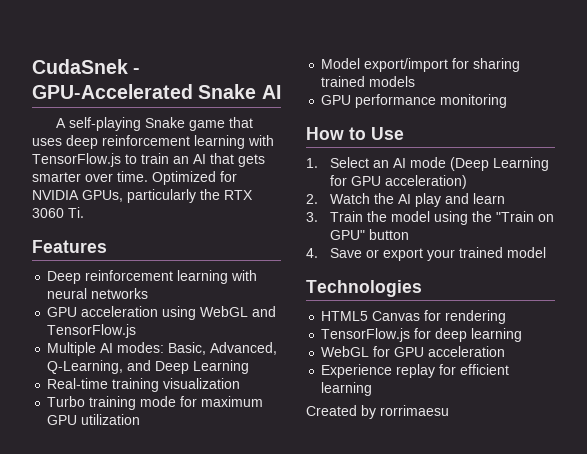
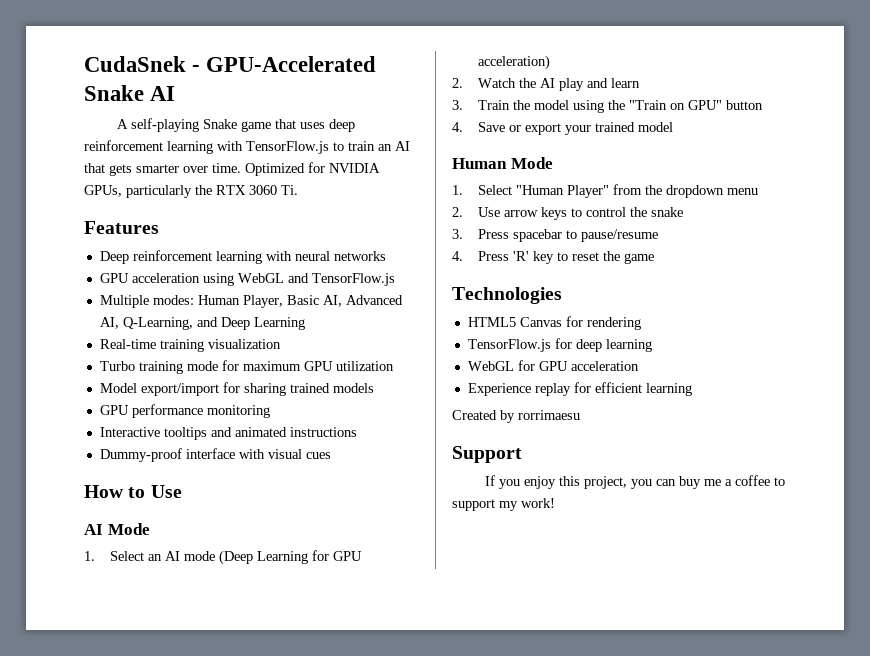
[100,342,278,355] AI modes: Basic, Advanced, -> [152,295,403,308] [99,317,119,329] modes: Human Player, Basic AI, Advanced AI,
(508, 101) none -> [99,427,357,440] [99,448,331,462] // Interactive tooltips and animated instructions // Dummy-proof interface with visual cues
(404, 133) none -> [84,523,150,535] // AI Mode
(547, 252) none -> [452,157,553,169] [452,184,759,198] [452,207,684,220] [452,229,659,242] [452,251,655,264] // Human Mode // 1. Select "Human Player" from the dropdown menu // 2. Use arrow keys to control the snake // 3. Press spacebar to pause/resume // 4. Press 'R' key to reset the game
(449, 410) none -> [452,446,522,463] [484,475,785,489] [452,498,555,511] // Support // If you enjoy this project, you can buy me a coffee to support my work!

